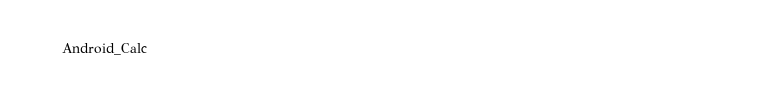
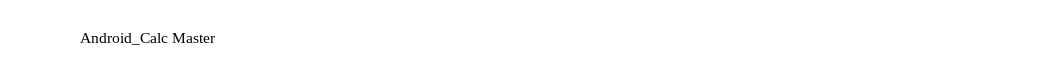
(147, 49) none -> [172,33,217,43] Master

